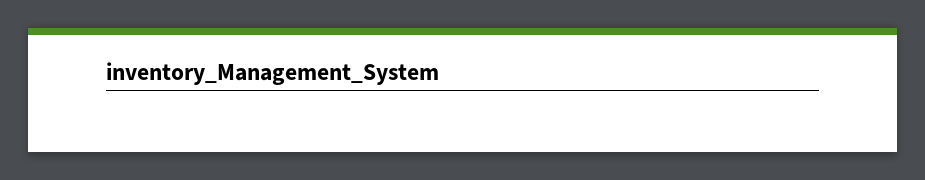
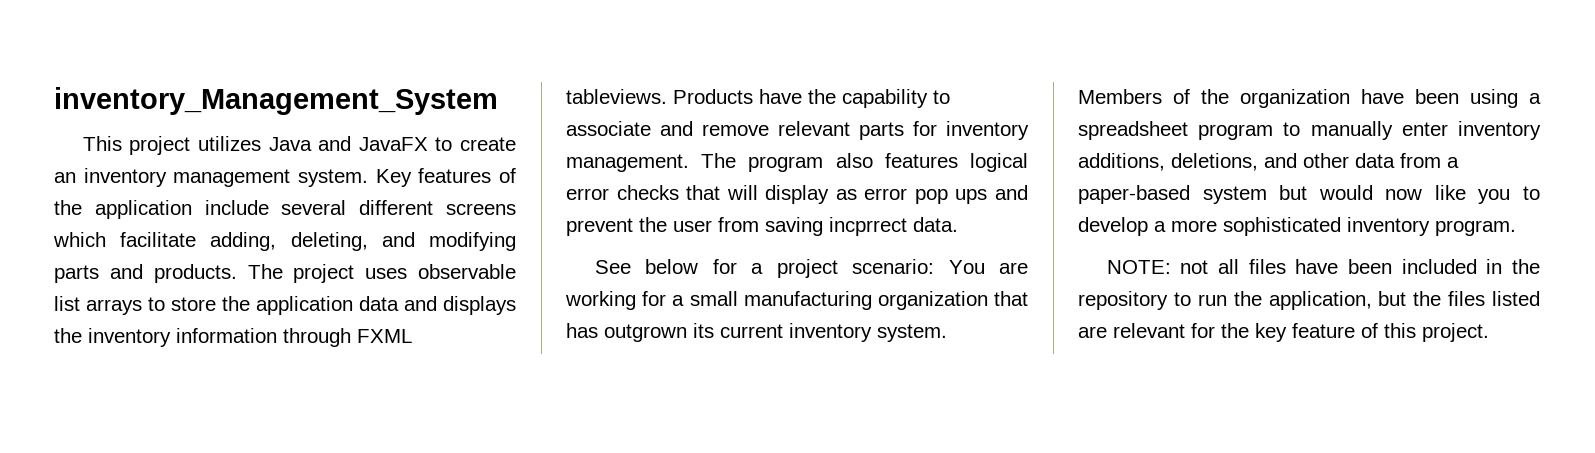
(439, 73) none -> [82,136,516,155] [54,168,516,187] [54,200,516,219] [53,232,516,251] [54,264,516,283] [54,296,516,315] [54,328,412,347] [566,89,950,108] [566,121,1029,140] [566,153,1028,172] [566,185,1028,204] [566,217,958,236] [594,259,1028,278] [565,291,1028,310] [566,323,947,342] [1078,89,1541,108] [1078,121,1541,140] [1078,153,1459,171] [1078,185,1540,204] [1078,217,1516,236] [1106,259,1540,274] [1078,291,1540,310] [1078,323,1489,342] // This project utilizes Java and JavaFX to create an inventory management system. Key features of the application include several different screens which facilitate adding, deleting, and modifying parts and products. The project uses observable list arrays to store the application data and displays the inventory information through FXML tableviews. Products have the capability to associate and remove relevant parts for inventory management. The program also features logical error checks that will display as error pop ups and prevent the user from saving incprrect data. // See below for a project scenario: You are working for a small manufacturing organization that has outgrown its current inventory system. Members of the organization have been using a spreadsheet program to manually enter inventory additions, deletions, and other data from a paper-based system but would now like you to develop a more sophisticated inventory program. // NOTE: not all files have been included in the repository to run the application, but the files listed are relevant for the key feature of this project.

